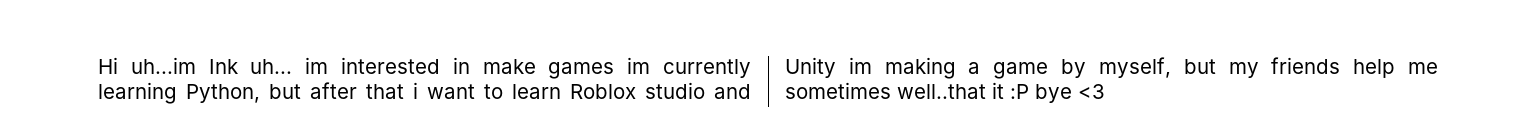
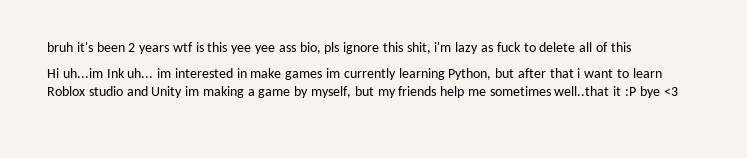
(98, 65) none -> [47,42,631,54] bruh it's been 2 years wtf is this yee yee ass bio, pls ignore this shit, i'm lazy as fuck to delete all of this //

